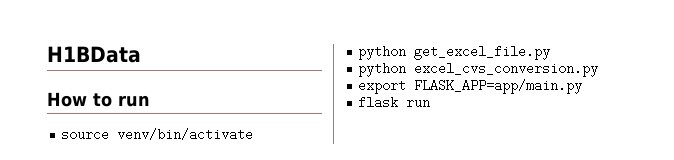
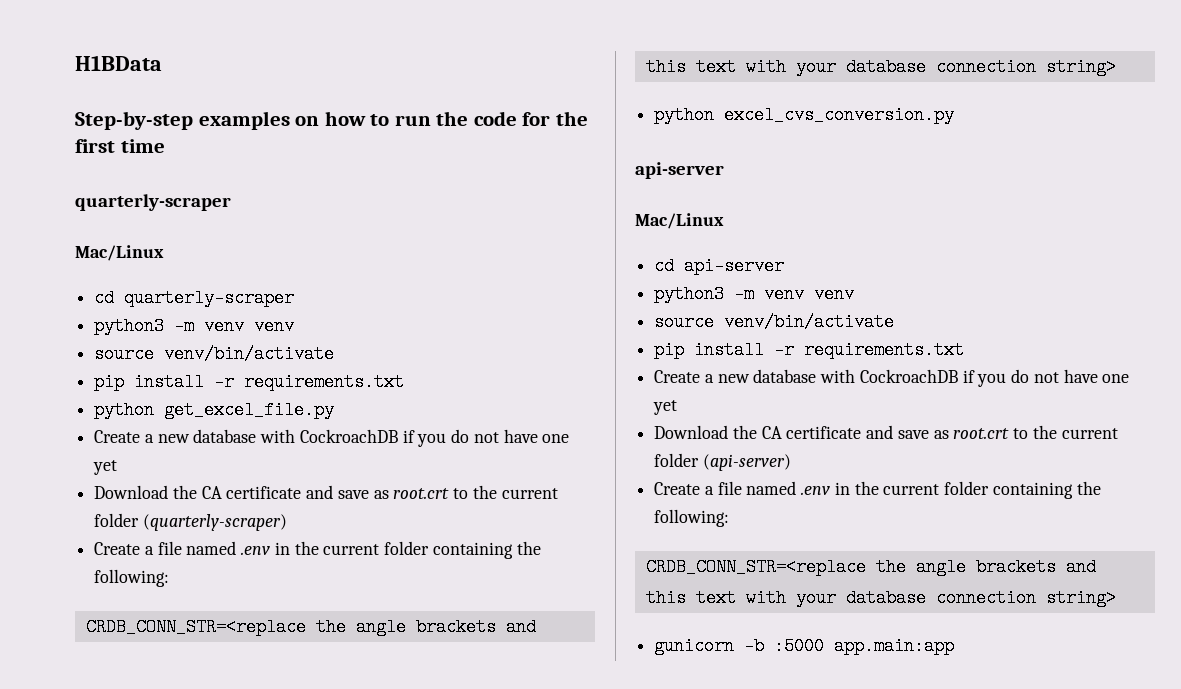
[47,92,150,107] [61,128,254,141] [358,45,551,60] [358,62,599,77] [358,79,583,94] [358,96,431,109] How to run // source venv/bin/activate // python get_excel_file.py // python excel_cvs_conversion.py // export FLASK_APP=app/main.py // flask run -> [75,111,588,130] [75,139,165,153] [75,194,231,211] [75,245,164,261] [94,289,295,307] [94,317,295,335] [94,345,335,363] [94,373,405,391] [94,401,335,419] [94,429,570,447] [93,460,118,475] [94,485,558,499] [94,513,287,531] [94,541,541,559] [94,569,170,587] [85,618,536,636] [645,58,1116,76] [654,106,955,124] [635,162,724,179] [635,213,724,229] [654,257,785,275] [654,285,855,303] [654,313,895,331] [654,341,965,359] [654,369,1130,387] [653,400,678,415] [654,425,1118,439] [654,453,791,471] [654,481,1101,499] [654,509,730,527] [645,558,1096,576] [645,589,1116,607] [654,637,955,655] Step-by-step examples on how to run the code for the first time // quarterly-scraper // Mac/Linux // cd quarterly-scraper // python3 -m venv venv // source venv/bin/activate // pip install -r requirements.txt // python get_excel_file.py // Create a new database with CockroachDB if you do not have one yet // Download the CA certificate and save as root.crt to the current folder (quarterly-scraper) // Create a file named .env in the current folder containing the following: // CRDB_CONN_STR=<replace the angle brackets and this text with your database connection string> // python excel_cvs_conversion.py // api-server // Mac/Linux // cd api-server // python3 -m venv venv // source venv/bin/activate // pip install -r requirements.txt // Create a new database with CockroachDB if you do not have one yet // Download the CA certificate and save as root.crt to the current folder (api-server) // Create a file named .env in the current folder containing the following: // CRDB_CONN_STR=<replace the angle brackets and this text with your database connection string> // gunicorn -b :5000 app.main:app

